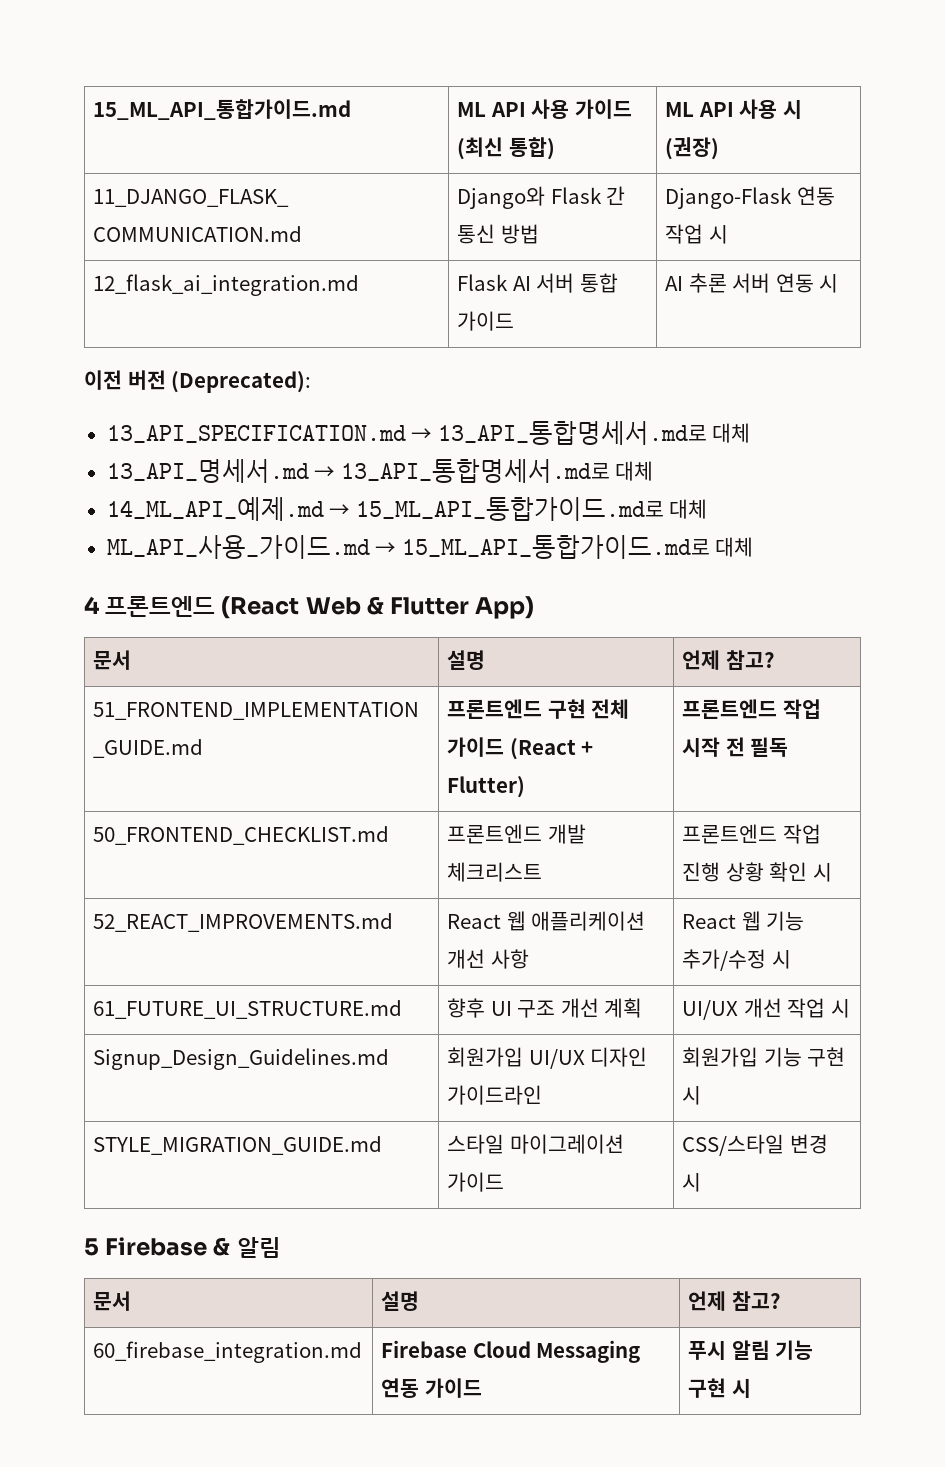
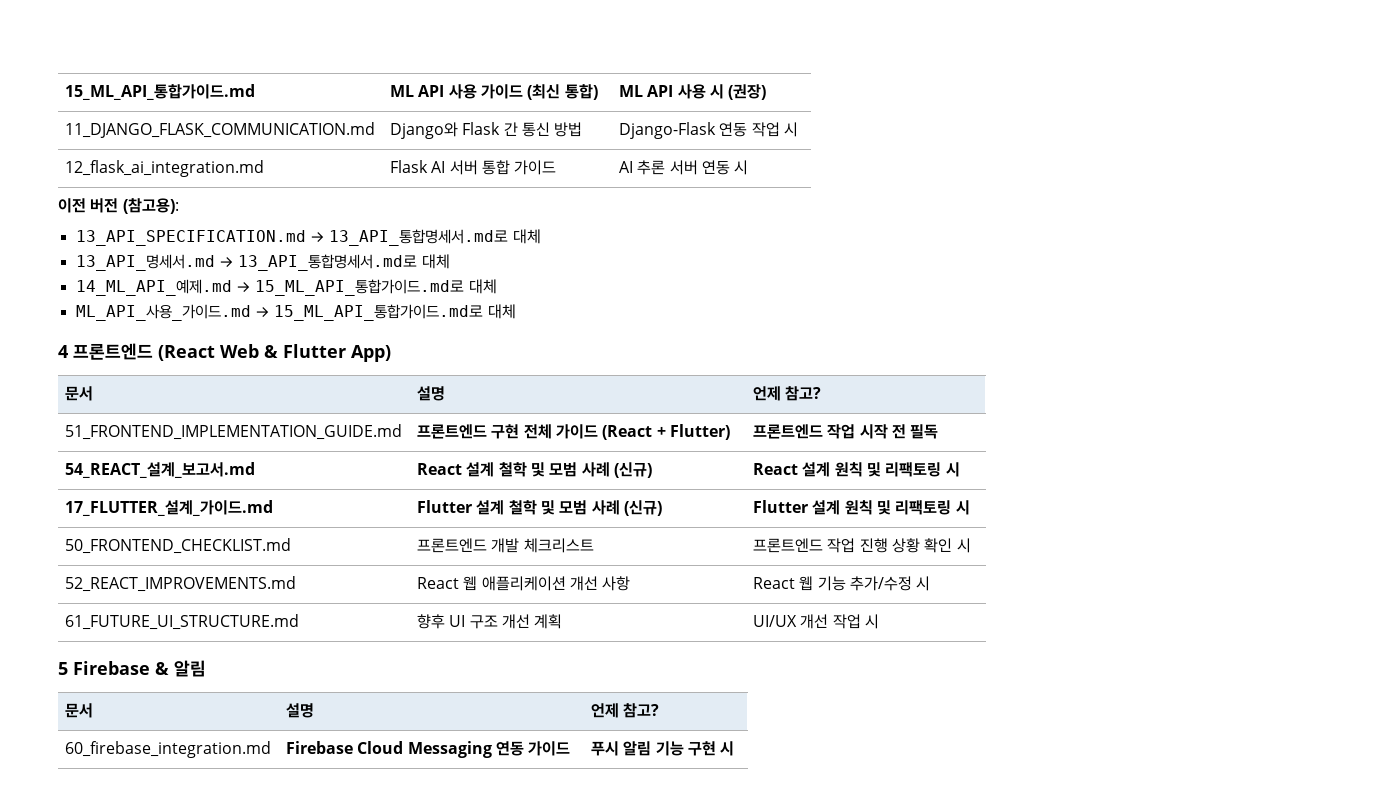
[171,371,312,393] (Deprecated): -> [122,198,179,214] (참고용):
(789, 747) none -> [65,462,256,478] [417,462,653,478] [753,462,960,477] [65,500,274,516] [417,500,663,516] [753,500,970,515] // 54_REACT_설계_보고서.md | React 설계 철학 및 모범 사례 (신규) | React 설계 원칙 및 리팩토링 시 // 17_FLUTTER_설계_가이드.md | Flutter 설계 철학 및 모범 사례 (신규) | Flutter 설계 원칙 및 리팩토링 시
[93,1048,390,1070] [447,1047,648,1069] [447,1085,543,1105] [682,1047,846,1067] [682,1086,702,1105] [93,1136,383,1155] [447,1134,624,1154] [447,1172,505,1192] [682,1134,828,1156] [682,1173,702,1192] // Signup_Design_Guidelines.md | 회원가입 UI/UX 디자인 가이드라인 | 회원가입 기능 구현 시 // STYLE_MIGRATION_GUIDE.md | 스타일 마이그레이션 가이드 | CSS/스타일 변경 시 -> (880, 621) none

